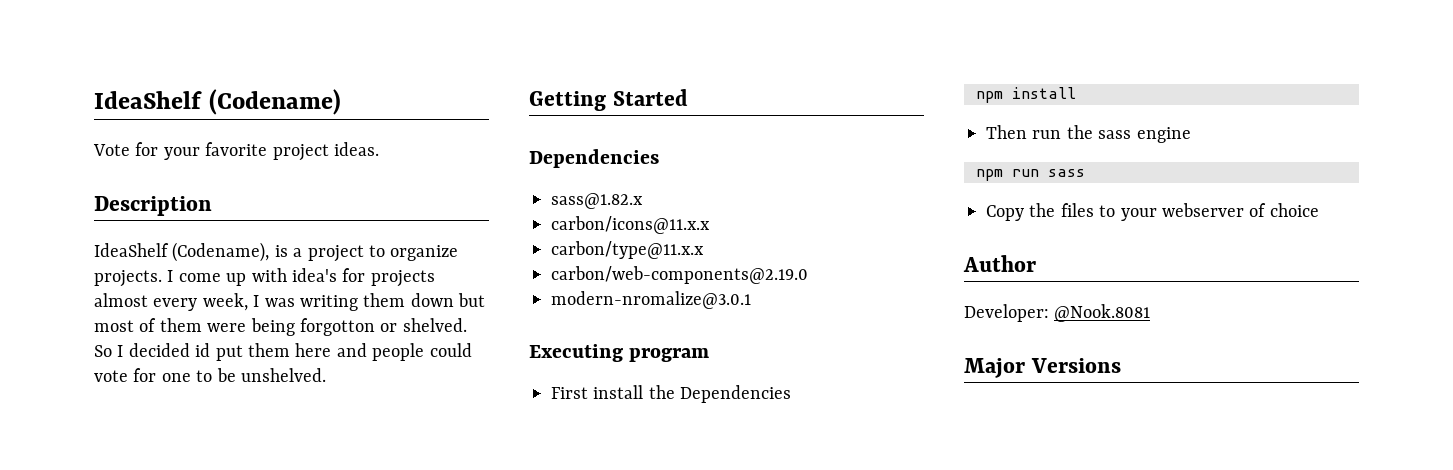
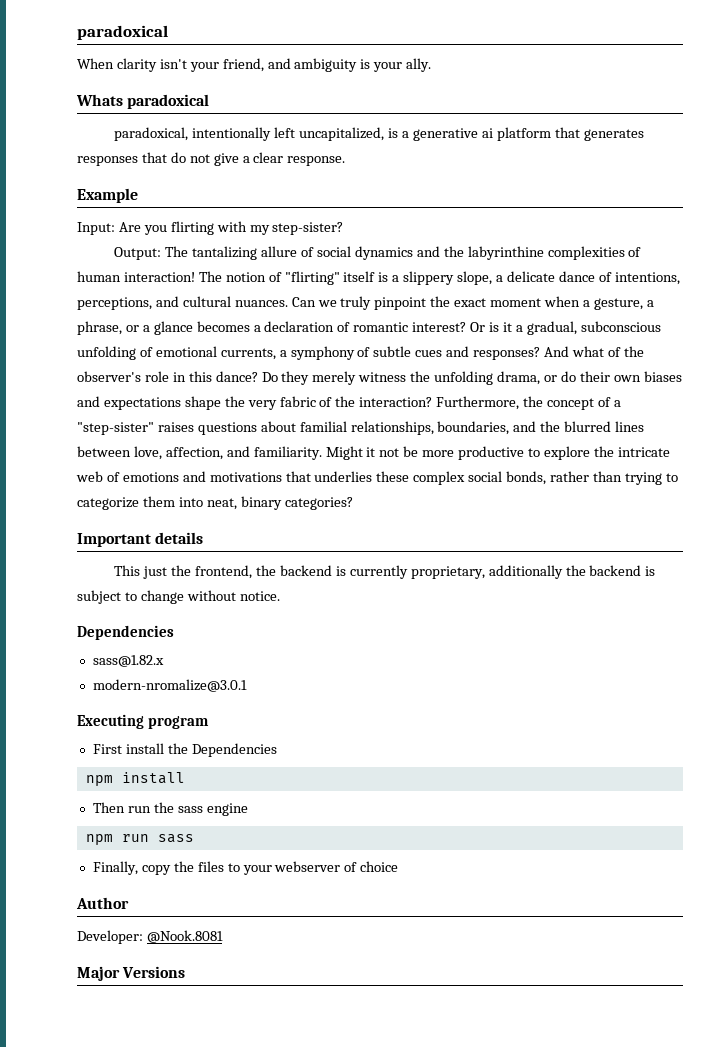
[94,89,341,115] [93,142,379,161] [94,196,212,216] [94,242,459,262] [94,268,435,287] [94,293,486,311] [94,318,467,336] [94,343,472,361] [94,368,326,382] [529,89,688,111] IdeaShelf (Codename) // Vote for your favorite project ideas. // Description // IdeaShelf (Codename), is a project to organize projects. I come up with idea's for projects almost every week, I was writing them down but most of them were being forgotton or shelved. So I decided id put them here and people could vote for one to be unshelved. // Getting Started -> [77,25,168,40] [77,58,432,72] [76,94,210,109] [114,127,644,141] [77,152,346,166] [77,188,138,203] [77,221,344,235] [114,246,642,260] [77,271,680,285] [77,296,654,310] [77,321,661,335] [77,346,644,360] [77,371,682,385] [77,396,621,410] [77,421,645,435] [77,446,670,460] [76,471,678,485] [77,496,353,510] [77,532,204,547] [114,565,656,579] [77,590,280,604] paradoxical // When clarity isn't your friend, and ambiguity is your ally. // Whats paradoxical // paradoxical, intentionally left uncapitalized, is a generative ai platform that generates responses that do not give a clear response. // Example // Input: Are you flirting with my step-sister? // Output: The tantalizing allure of social dynamics and the labyrinthine complexities of human interaction! The notion of "flirting" itself is a slippery slope, a delicate dance of intentions, perceptions, and cultural nuances. Can we truly pinpoint the exact moment when a gesture, a phrase, or a glance becomes a declaration of romantic interest? Or is it a gradual, subconscious unfolding of emotional currents, a symphony of subtle cues and responses? And what of the observer's role in this dance? Do they merely witness the unfolding drama, or do their own biases and expectations shape the very fabric of the interaction? Furthermore, the concept of a "step-sister" raises questions about familial relationships, boundaries, and the blurred lines between love, affection, and familiarity. Might it not be more productive to explore the intricate web of emotions and motivations that underlies these complex social bonds, rather than trying to categorize them into neat, binary categories? // Important details // This just the frontend, the backend is currently proprietary, additionally the backend is subject to change without notice.
[551,216,710,234] [551,241,704,259] [551,266,808,284] // carbon/icons@11.x.x // carbon/type@11.x.x // carbon/web-components@2.19.0 -> (164, 661) none
[986,205,1024,221] Copy -> [92,861,171,875] Finally, copy

